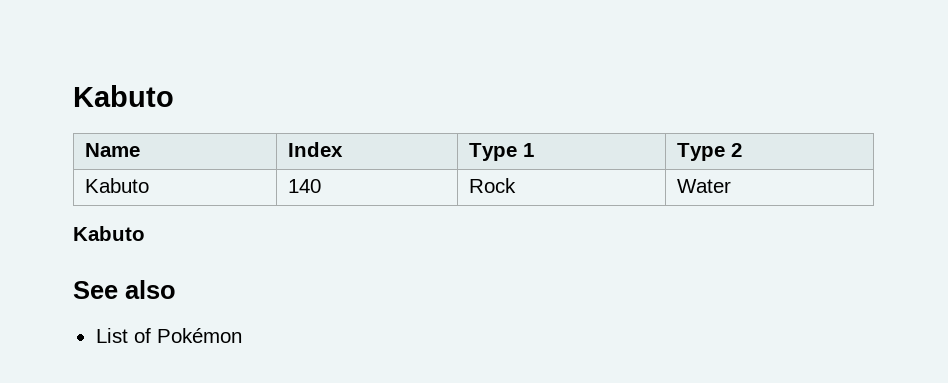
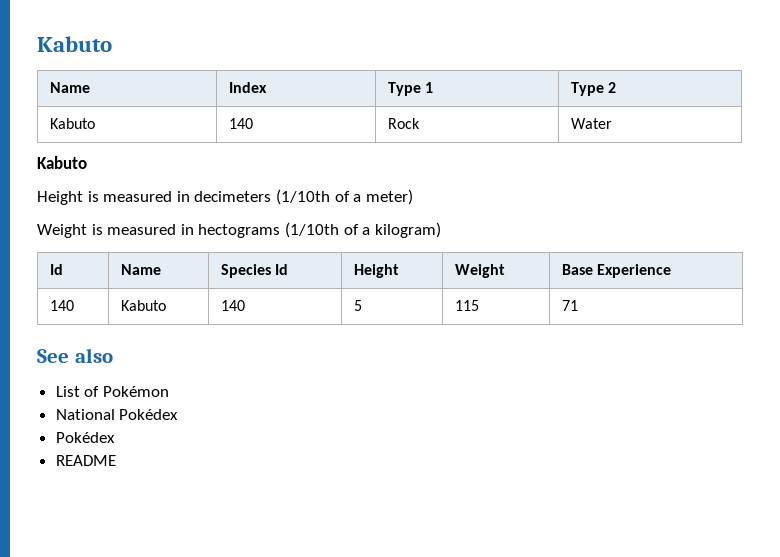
(145, 233) none -> [37,189,413,205] [37,222,441,238] [49,264,63,275] [120,264,161,275] [220,264,289,278] [353,264,399,278] [454,264,505,278] [561,264,672,278] [49,300,74,311] [120,300,166,311] [220,300,245,311] [353,300,362,311] [454,300,479,311] [561,300,578,311] // Height is measured in decimeters (1/10th of a meter) // Weight is measured in hectograms (1/10th of a kilogram) // Id | Name | Species Id | Height | Weight | Base Experience // 140 | Kabuto | 140 | 5 | 115 | 71
(242, 335) none -> [55,409,179,420] [55,432,115,443] [55,455,116,466] // National Pokédex // Pokédex // README

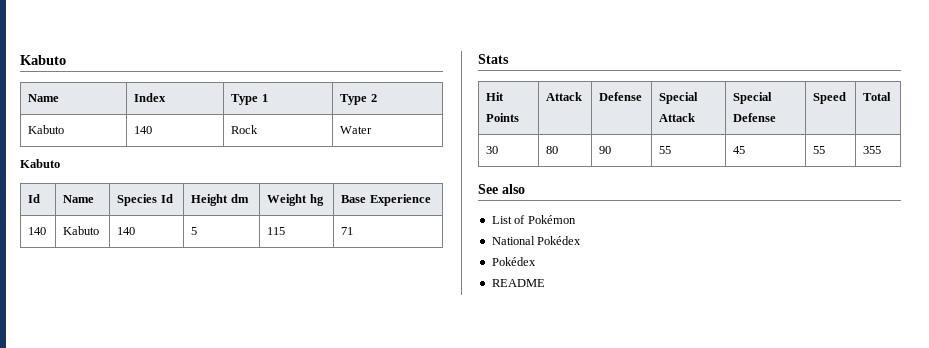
[37,189,413,205] [37,222,441,238] // Height is measured in decimeters (1/10th of a meter) // Weight is measured in hectograms (1/10th of a kilogram) -> (60, 163) none
[454,264,505,278] | Weight -> [230,194,249,203] [267,194,324,206] dm | Weight hg
(578, 305) none -> [478,54,509,64] [486,92,505,101] [486,113,520,122] [546,92,583,101] [599,92,643,101] [659,92,699,104] [659,113,696,122] [733,92,773,104] [733,113,777,122] [813,92,847,104] [863,92,892,101] [486,146,499,154] [546,146,559,154] [599,146,612,154] [659,146,672,154] [733,146,746,154] [813,146,826,154] [863,146,882,154] // Stats // Hit Points | Attack | Defense | Special Attack | Special Defense | Speed | Total // 30 | 80 | 90 | 55 | 45 | 55 | 355

